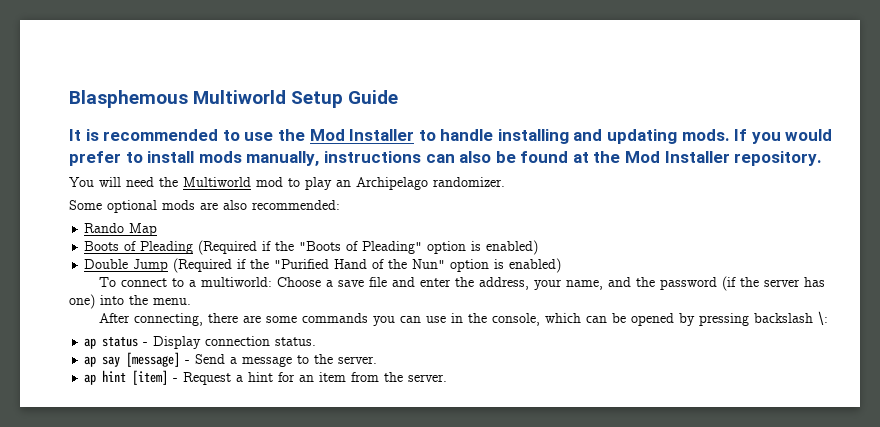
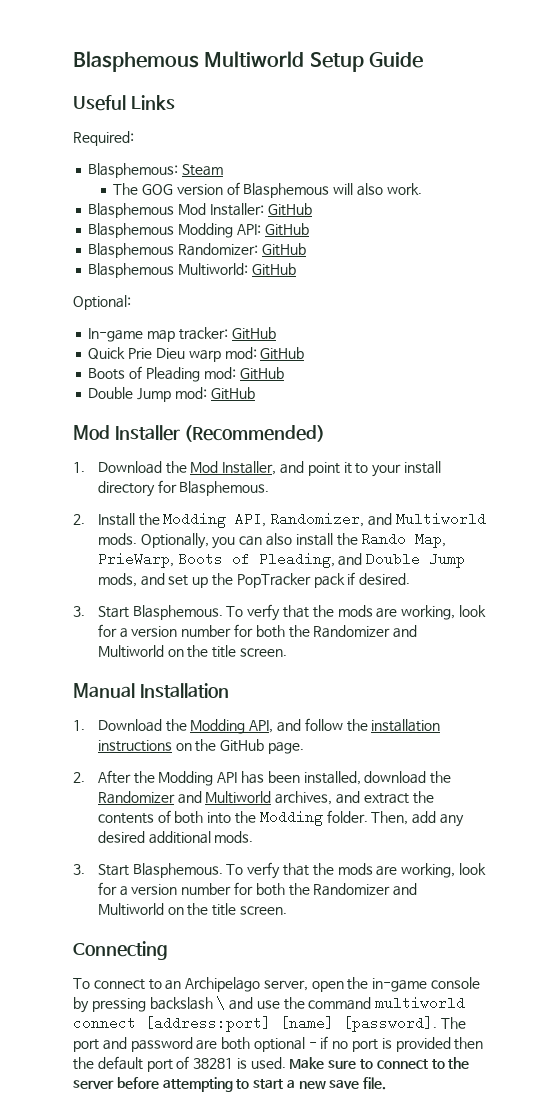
[69,129,833,144] [69,151,823,166] [69,177,505,190] [69,200,340,213] [84,223,158,236] [84,240,539,255] [84,258,562,273] [98,276,825,291] [69,294,191,309] [98,311,828,326] [84,336,317,349] [84,352,378,367] [84,370,448,385] It is recommended to use the Mod Installer to handle installing and updating mods. If you would prefer to install mods manually, instructions can also be found at the Mod Installer repository. // You will need the Multiworld mod to play an Archipelago randomizer. // Some optional mods are also recommended: // Rando Map // Boots of Pleading (Required if the "Boots of Pleading" option is enabled) // Double Jump (Required if the "Purified Hand of the Nun" option is enabled) // To connect to a multiworld: Choose a save file and enter the address, your name, and the password (if the server has one) into the menu. // After connecting, there are some commands you can use in the console, which can be opened by pressing backslash \: // ap status - Display connection status. // ap say [message] - Send a message to the server. // ap hint [item] - Request a hint for an item from the server. -> [73,95,175,111] [73,131,134,146] [88,163,224,178] [113,182,422,198] [88,203,312,218] [88,223,309,238] [88,243,306,258] [88,263,296,278] [73,295,131,310] [88,327,276,342] [88,347,305,362] [88,366,284,382] [88,387,255,402] [73,425,326,442] [73,461,441,477] [97,480,270,497] [73,512,486,528] [97,532,447,549] [97,552,466,568] [97,572,411,588] [73,604,486,621] [97,624,418,638] [97,645,288,658] [73,683,229,698] [73,718,441,734] [97,739,305,754] [73,770,452,786] [97,791,434,805] [97,810,464,827] [97,831,254,844] [73,862,486,879] [97,882,418,896] [97,903,288,916] [73,941,168,960] [73,977,481,992] [73,996,466,1013] [73,1016,466,1032] [73,1036,484,1052] [73,1056,470,1072] [73,1077,387,1092] Useful Links // Required: // Blasphemous: Steam // The GOG version of Blasphemous will also work. // Blasphemous Mod Installer: GitHub // Blasphemous Modding API: GitHub // Blasphemous Randomizer: GitHub // Blasphemous Multiworld: GitHub // Optional: // In-game map tracker: GitHub // Quick Prie Dieu warp mod: GitHub // Boots of Pleading mod: GitHub // Double Jump mod: GitHub // Mod Installer (Recommended) // 1. Download the Mod Installer, and point it to your install directory for Blasphemous. // 2. Install the Modding API, Randomizer, and Multiworld mods. Optionally, you can also install the Rando Map, PrieWarp, Boots of Pleading, and Double Jump mods, and set up the PopTracker pack if desired. // 3. Start Blasphemous. To verfy that the mods are working, look for a version number for both the Randomizer and Multiworld on the title screen. // Manual Installation // 1. Download the Modding API, and follow the installation instructions on the GitHub page. // 2. After the Modding API has been installed, download the Randomizer and Multiworld archives, and extract the contents of both into the Modding folder. Then, add any desired additional mods. // 3. Start Blasphemous. To verfy that the mods are working, look for a version number for both the Randomizer and Multiworld on the title screen. // Connecting // To connect to an Archipelago server, open the in-game console by pressing backslash \ and use the command multiworld connect [address:port] [name] [password]. The port and password are both optional - if no port is provided then the default port of 38281 is used. Make sure to connect to the server before attempting to start a new save file.

